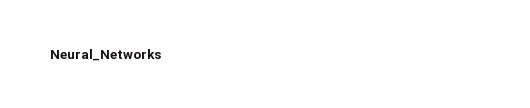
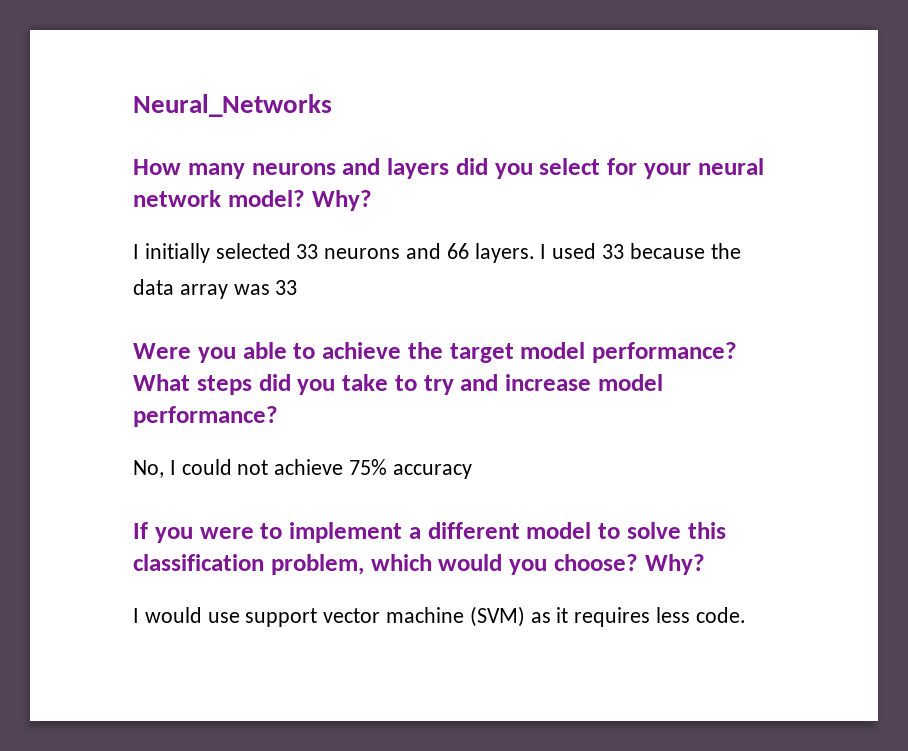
(161, 55) none -> [133,158,764,179] [133,190,372,211] [133,243,741,263] [133,279,298,299] [133,342,737,363] [133,374,663,395] [133,406,278,427] [133,459,472,479] [133,522,726,543] [133,554,705,575] [133,606,746,627] // How many neurons and layers did you select for your neural network model? Why? // I initially selected 33 neurons and 66 layers. I used 33 because the data array was 33 // Were you able to achieve the target model performance? What steps did you take to try and increase model performance? // No, I could not achieve 75% accuracy // If you were to implement a different model to solve this classification problem, which would you choose? Why? // I would use support vector machine (SVM) as it requires less code.

